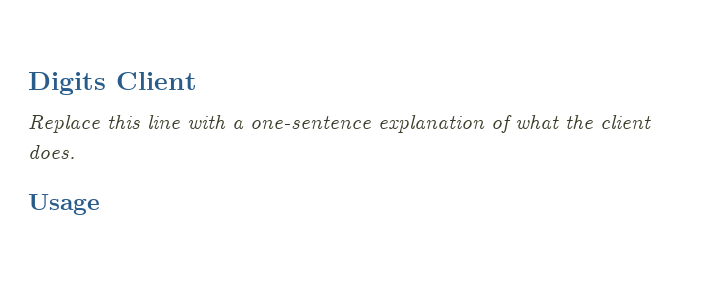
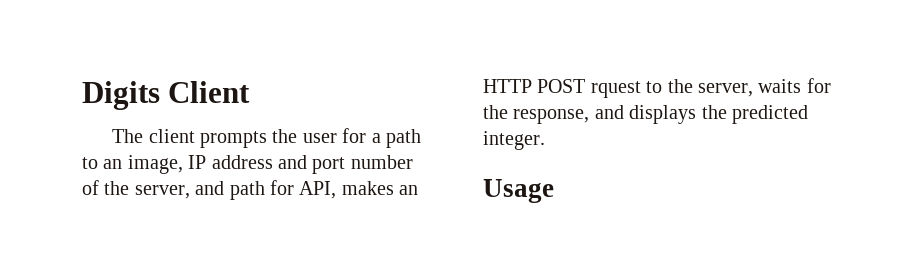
[28,114,651,133] [28,144,75,159] Replace this line with a one-sentence explanation of what the client does. -> [112,128,422,148] [82,155,413,174] [82,180,419,200] [483,78,831,98] [483,105,808,124] [483,131,545,150] The client prompts the user for a path to an image, IP address and port number of the server, and path for API, makes an HTTP POST rquest to the server, waits for the response, and displays the predicted integer.

